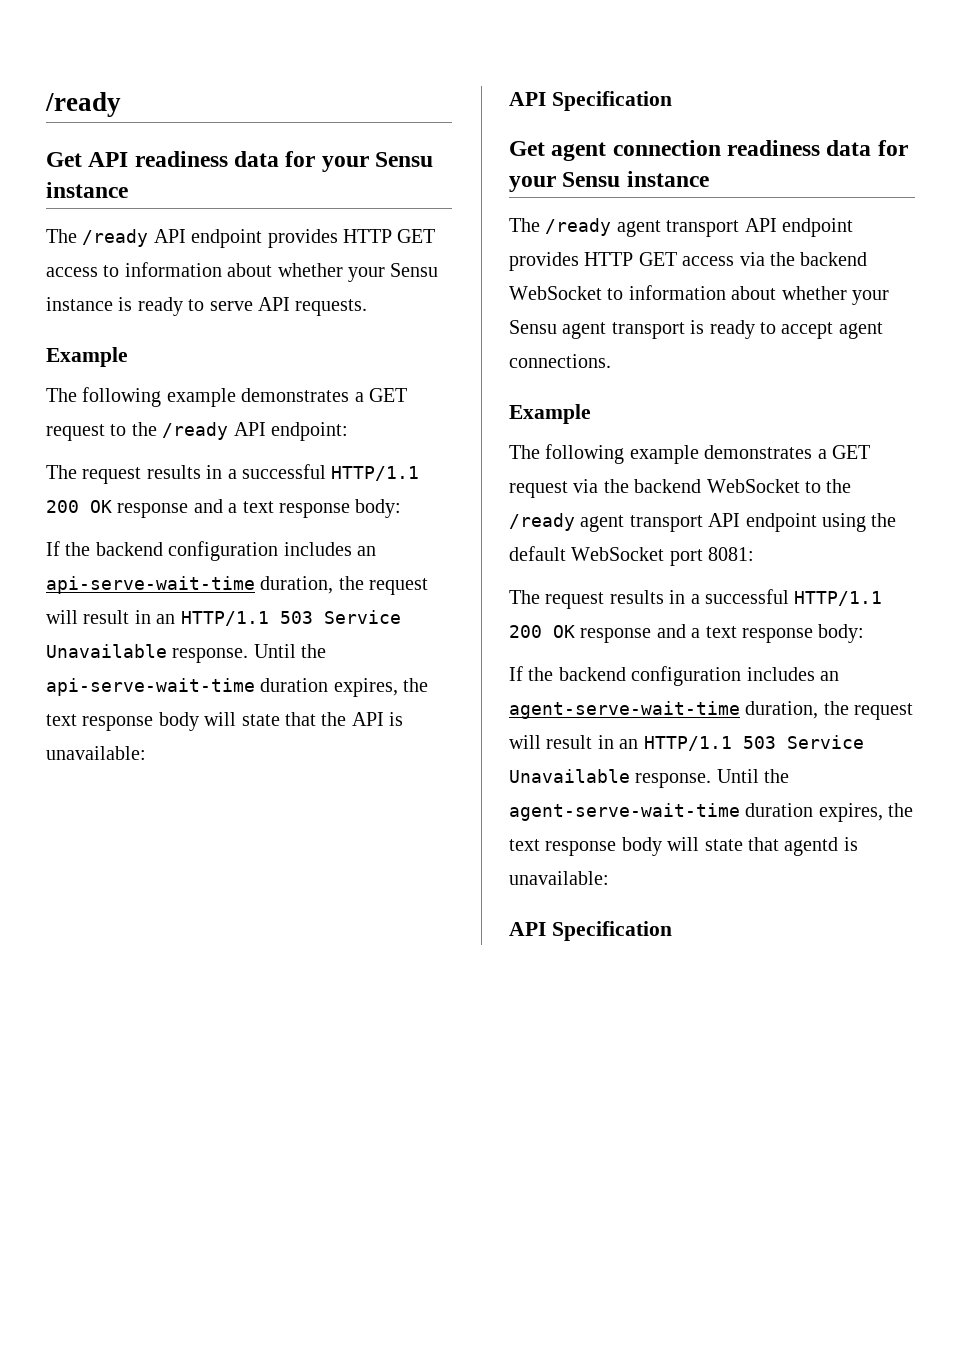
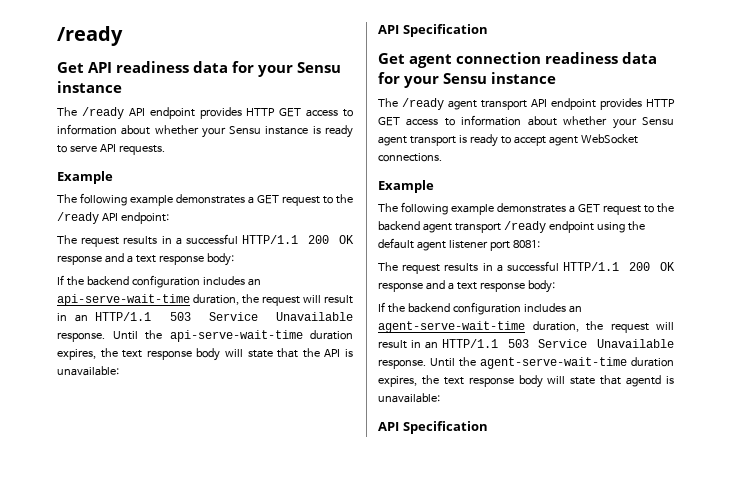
[739,252,868,266] [509,286,602,300] via the backend WebSocket -> (439, 122) none
(883, 330) none -> [580,134,638,144] WebSocket
[573,479,852,493] [509,513,741,532] via the backend WebSocket to the /ready agent transport API -> [644,203,674,213] [378,221,546,233] to the backend agent transport /ready
[571,547,665,561] WebSocket -> [416,240,488,251] agent listener

